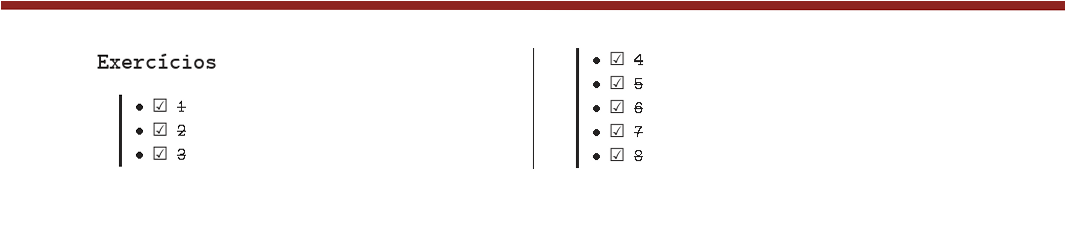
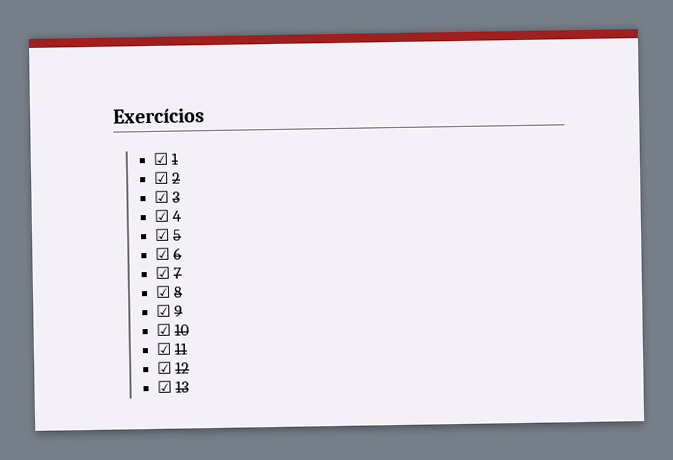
(644, 157) none -> [155,304,183,318] [155,323,189,336] [155,342,188,355] [156,361,190,374] [156,380,189,393] // ☑ 9 // ☑ 10 // ☑ 11 // ☑ 12 // ☑ 13

